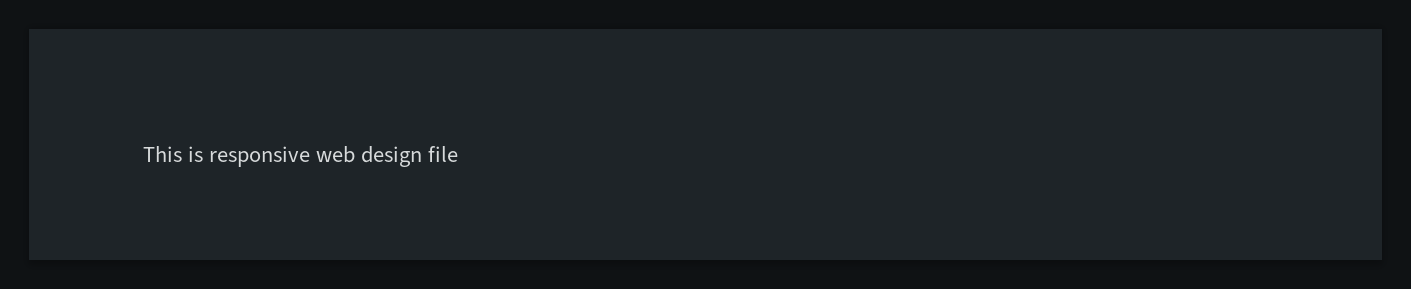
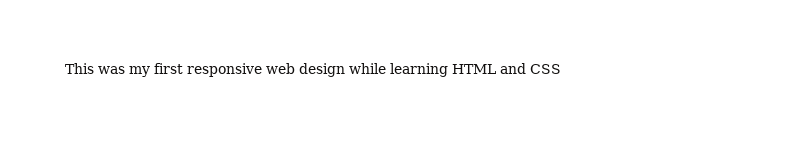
[188,146,459,167] is responsive web design file -> [98,63,561,77] was my first responsive web design while learning HTML and CSS

